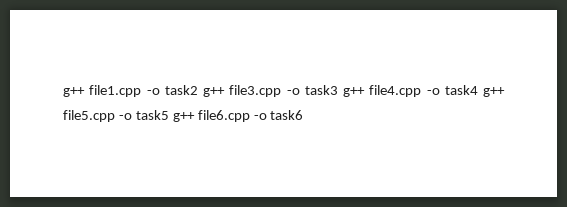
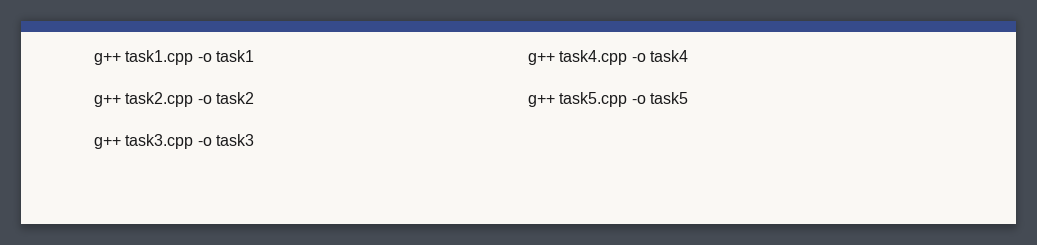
[63,85,142,97] g++ file1.cpp -> [94,50,254,65] [94,92,194,107] g++ task1.cpp -o task1 // g++ task2.cpp
[203,85,282,97] g++ file3.cpp -> [94,134,194,149] // g++ task3.cpp
[343,85,422,97] g++ file4.cpp -> [528,50,628,65] // g++ task4.cpp
[483,87,505,97] [63,110,304,122] g++ file5.cpp -o task5 g++ file6.cpp -o task6 -> [528,92,688,107] // g++ task5.cpp -o task5

